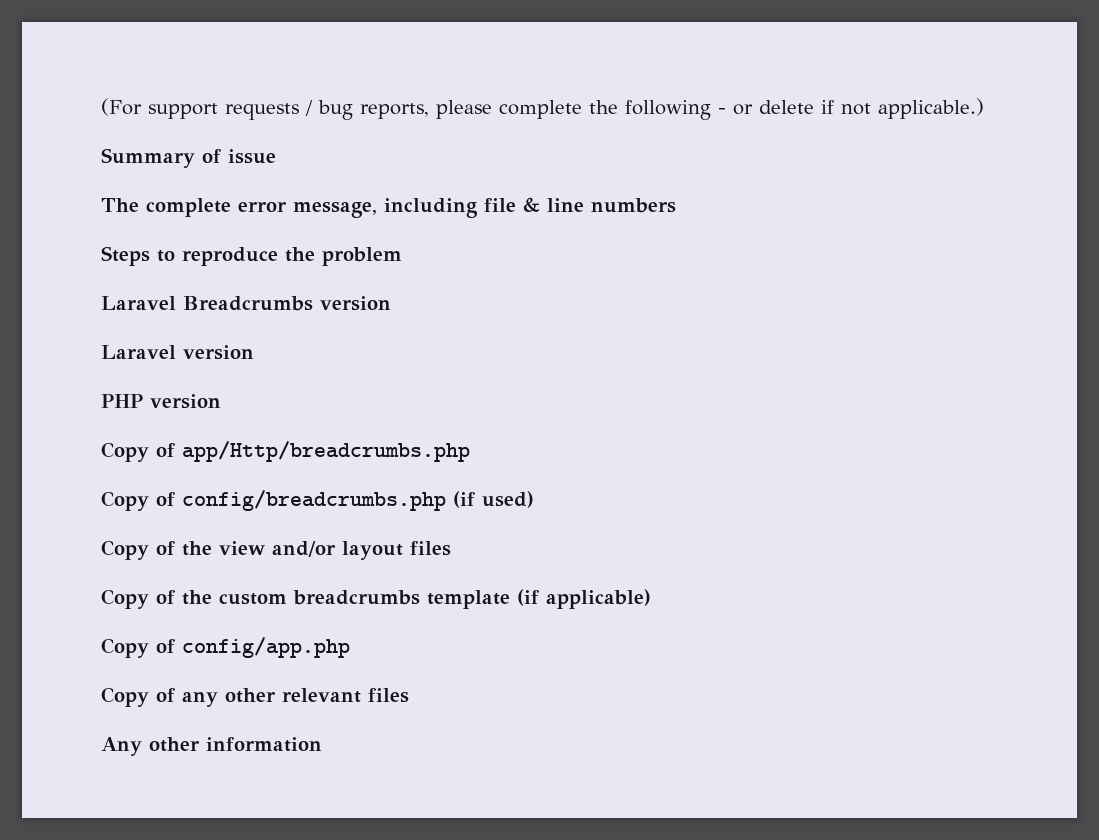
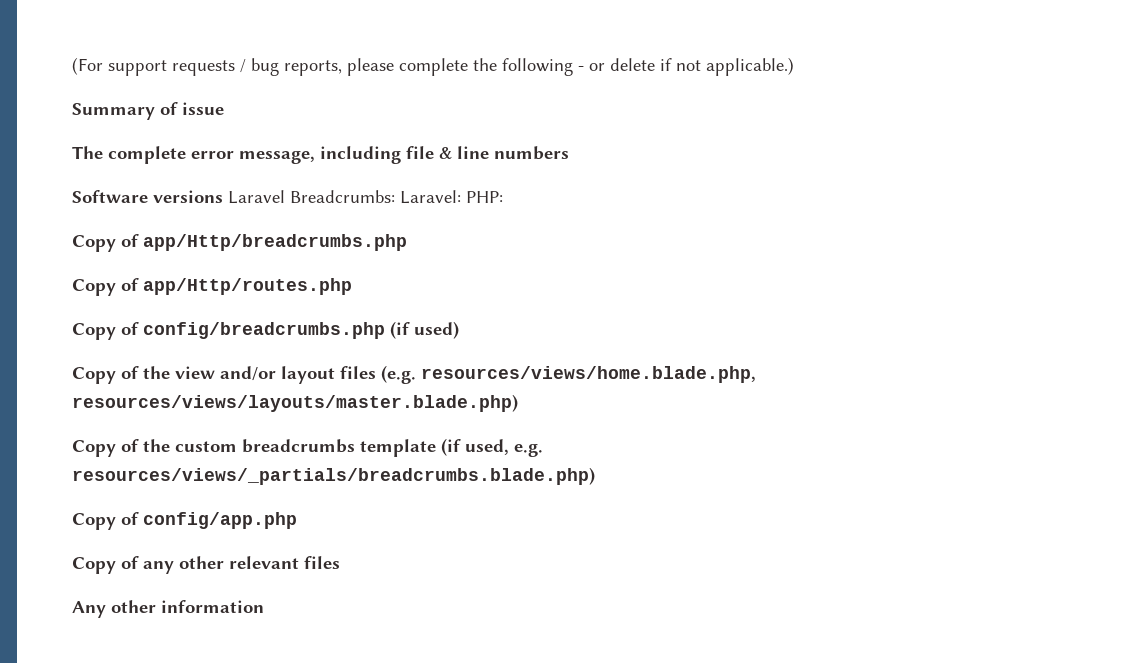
[101,246,402,266] [101,296,391,311] [101,345,254,360] [101,394,221,409] Steps to reproduce the problem // Laravel Breadcrumbs version // Laravel version // PHP version -> [72,190,503,204] Software versions Laravel Breadcrumbs: Laravel: PHP:
(470, 451) none -> [72,278,352,296] // Copy of app/Http/routes.php
(451, 548) none -> [381,365,756,384] [72,394,518,412] (e.g. resources/views/home.blade.php, resources/views/layouts/master.blade.php)
[546,589,651,609] applicable) -> [465,439,543,457] [72,467,595,485] used, e.g. resources/views/_partials/breadcrumbs.blade.php)

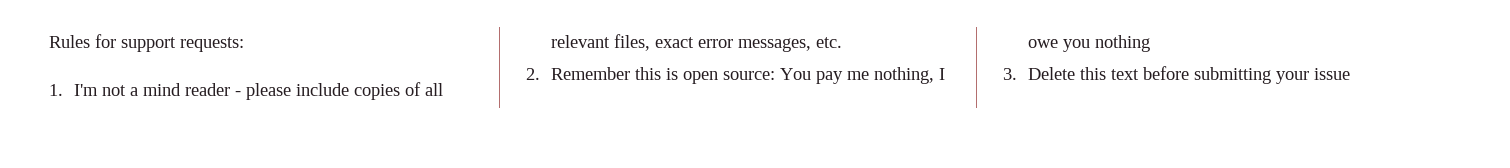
[72,57,794,76] [72,102,224,120] [72,146,569,164] [72,190,503,204] [72,234,407,252] [72,278,352,296] [72,321,459,340] [72,365,756,384] [72,394,518,412] [72,438,543,457] [72,467,595,485] [72,512,297,530] [72,556,340,574] [72,600,264,618] (For support requests / bug reports, please complete the following - or delete if not applicable.) // Summary of issue // The complete error message, including file & line numbers // Software versions Laravel Breadcrumbs: Laravel: PHP: // Copy of app/Http/breadcrumbs.php // Copy of app/Http/routes.php // Copy of config/breadcrumbs.php (if used) // Copy of the view and/or layout files (e.g. resources/views/home.blade.php, resources/views/layouts/master.blade.php) // Copy of the custom breadcrumbs template (if used, e.g. resources/views/_partials/breadcrumbs.blade.php) // Copy of config/app.php // Copy of any other relevant files // Any other information -> [49,34,244,52] [49,82,444,100] [551,34,843,52] [526,67,946,84] [1028,35,1151,52] [1003,66,1351,84] Rules for support requests: // 1. I'm not a mind reader - please include copies of all relevant files, exact error messages, etc. // 2. Remember this is open source: You pay me nothing, I owe you nothing // 3. Delete this text before submitting your issue

